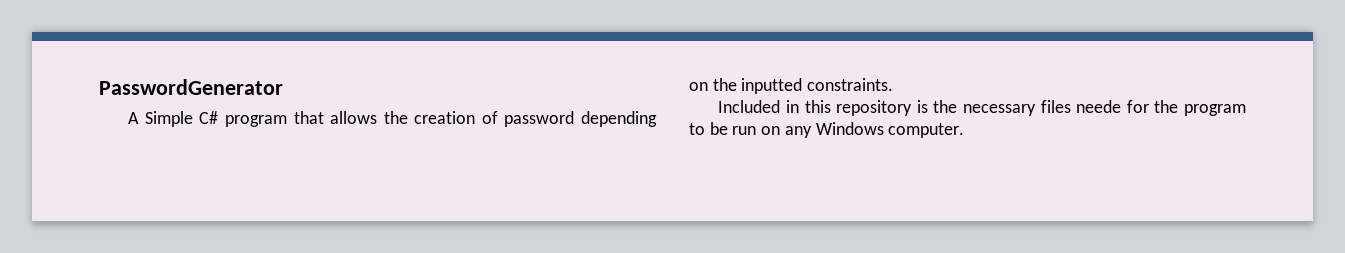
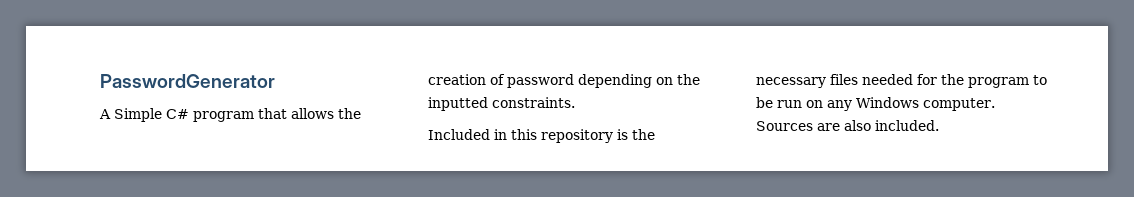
[1076,100,1122,113] neede -> [862,74,913,85] needed
(965, 130) none -> [756,120,939,131] Sources are also included.

